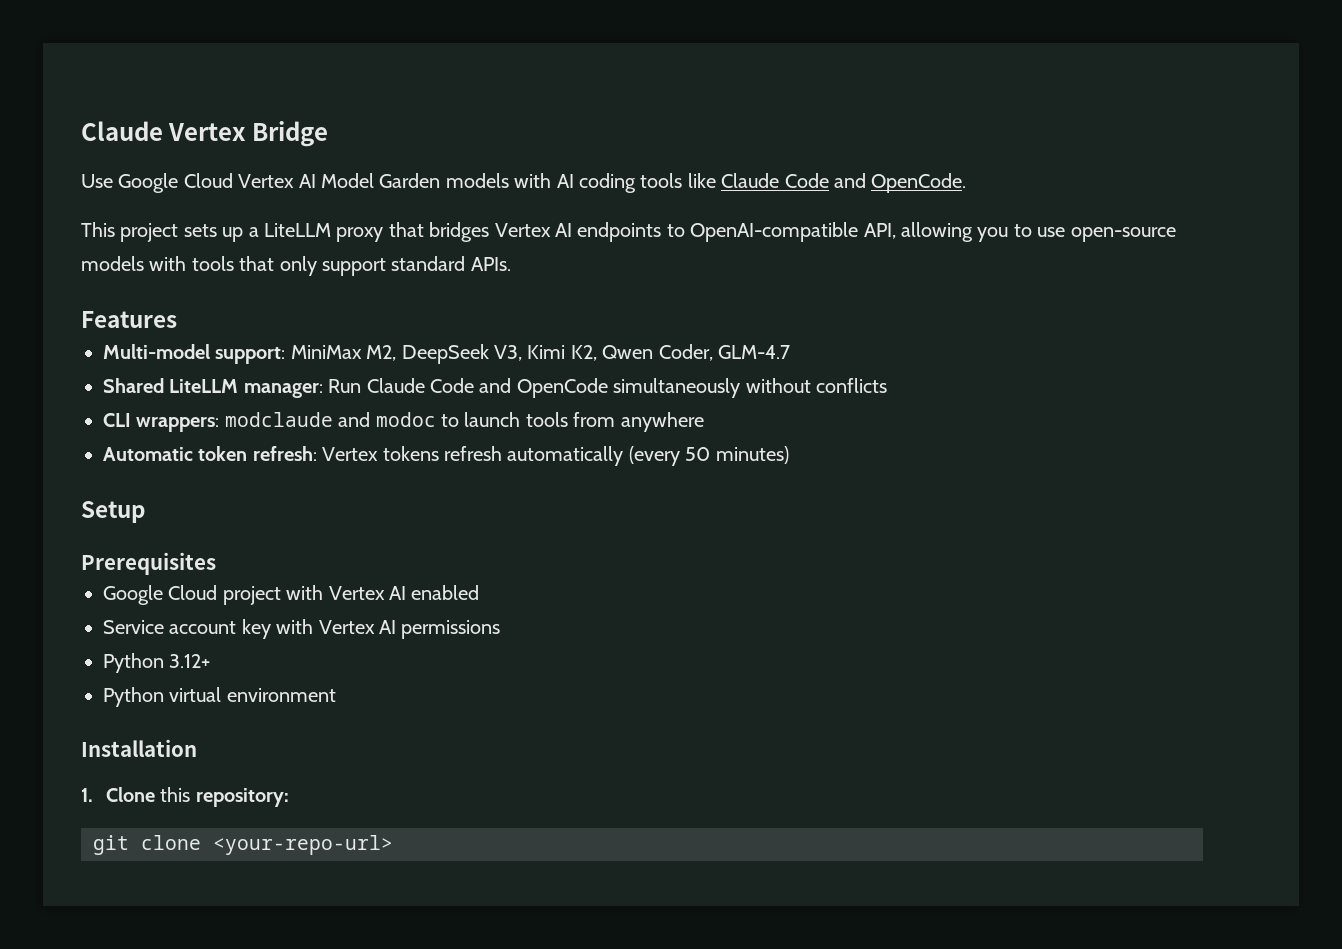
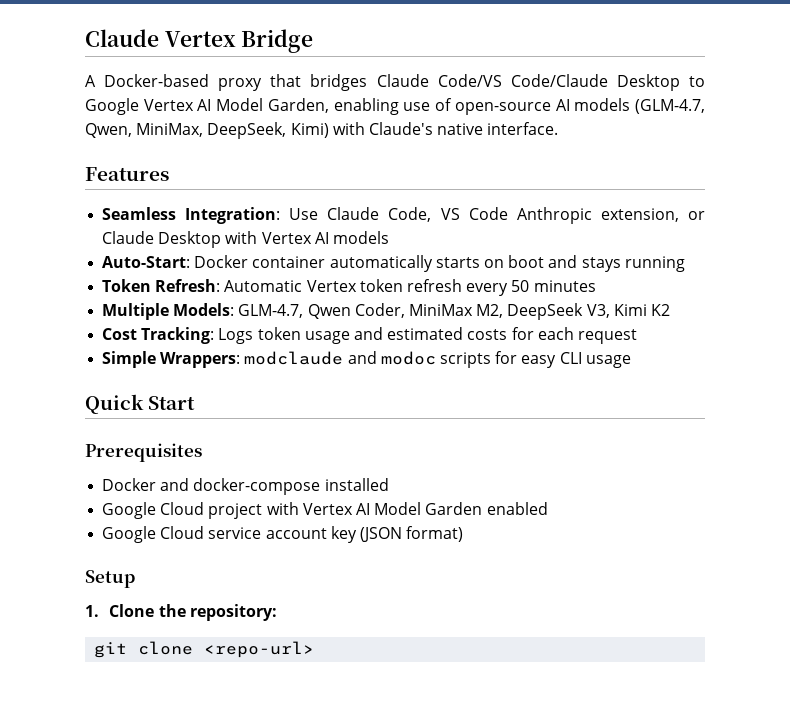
[81,173,967,193] [81,222,1176,242] [81,256,511,276] [81,311,177,328] [103,344,286,364] Use Google Cloud Vertex AI Model Garden models with AI coding tools like Claude Code and OpenCode. // This project sets up a LiteLLM proxy that bridges Vertex AI endpoints to OpenAI-compatible API, allowing you to use open-source models with tools that only support standard APIs. // Features // Multi-model support: -> [85,74,705,91] [85,98,706,115] [85,122,559,139] [85,167,169,181] [102,207,706,224] [102,231,389,248] [102,255,685,272] [102,279,596,296] [102,303,405,320] A Docker-based proxy that bridges Claude Code/VS Code/Claude Desktop to Google Vertex AI Model Garden, enabling use of open-source AI models (GLM-4.7, Qwen, MiniMax, DeepSeek, Kimi) with Claude's native interface. // Features // Seamless Integration: Use Claude Code, VS Code Anthropic extension, or Claude Desktop with Vertex AI models // Auto-Start: Docker container automatically starts on boot and stays running // Token Refresh: Automatic Vertex token refresh every 50 minutes // Multiple Models: GLM-4.7, Qwen Coder,
[570,344,790,361] [103,378,887,398] [103,412,704,432] [103,446,789,466] [81,501,145,523] [81,552,216,575] K2, Qwen Coder, GLM-4.7 // Shared LiteLLM manager: Run Claude Code and OpenCode simultaneously without conflicts // CLI wrappers: modclaude and modoc to launch tools from anywhere // Automatic token refresh: Vertex tokens refresh automatically (every 50 minutes) // Setup // Prerequisites -> [650,304,670,316] [102,327,637,344] [102,351,631,368] [85,394,196,414] [85,443,202,462] [102,478,389,495] K2 // Cost Tracking: Logs token usage and estimated costs for each request // Simple Wrappers: modclaude and modoc scripts for easy CLI usage // Quick Start // Prerequisites // Docker and docker-compose installed
(406, 593) none -> [374,502,483,515] Model Garden
[103,619,501,639] [103,653,211,673] [103,687,336,707] [81,739,197,757] Service account key with Vertex AI permissions // Python 3.12+ // Python virtual environment // Installation -> [102,526,464,543] [85,570,135,588] Google Cloud service account key (JSON format) // Setup
[160,787,191,802] this -> [158,604,186,617] the
[213,835,393,855] <your-repo-url> -> [204,641,315,658] <repo-url>

